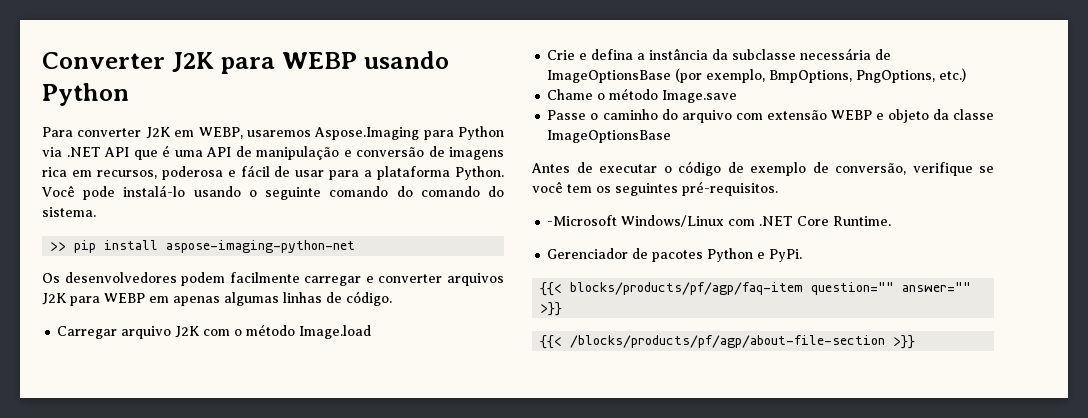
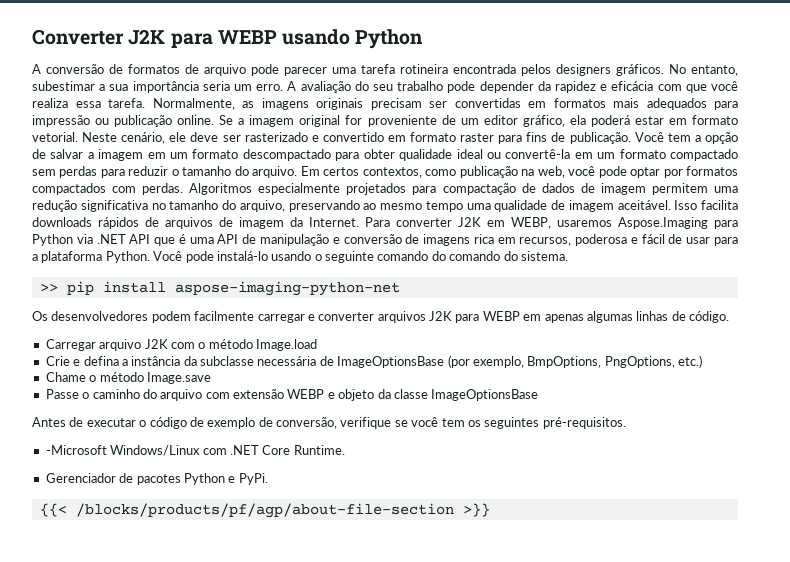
(129, 94) none -> [32,64,738,76] [32,81,739,93] [32,98,738,110] [32,115,738,127] [32,132,738,144] [32,149,738,161] [32,166,739,178] [32,183,739,195] [32,200,738,212] [32,217,359,229] A conversão de formatos de arquivo pode parecer uma tarefa rotineira encontrada pelos designers gráficos. No entanto, subestimar a sua importância seria um erro. A avaliação do seu trabalho pode depender da rapidez e eficácia com que você realiza essa tarefa. Normalmente, as imagens originais precisam ser convertidas em formatos mais adequados para impressão ou publicação online. Se a imagem original for proveniente de um editor gráfico, ela poderá estar em formato vetorial. Neste cenário, ele deve ser rasterizado e convertido em formato raster para fins de publicação. Você tem a opção de salvar a imagem em um formato descompactado para obter qualidade ideal ou convertê-la em um formato compactado sem perdas para reduzir o tamanho do arquivo. Em certos contextos, como publicação na web, você pode optar por formatos compactados com perdas. Algoritmos especialmente projetados para compactação de dados de imagem permitem uma redução significativa no tamanho do arquivo, preservando ao mesmo tempo uma qualidade de imagem aceitável. Isso facilita downloads rápidos de arquivos de imagem da Internet.
[540,282,972,296] [540,302,563,316] // {{< blocks/products/pf/agp/faq-item question="" answer="" >}} -> (268, 479) none

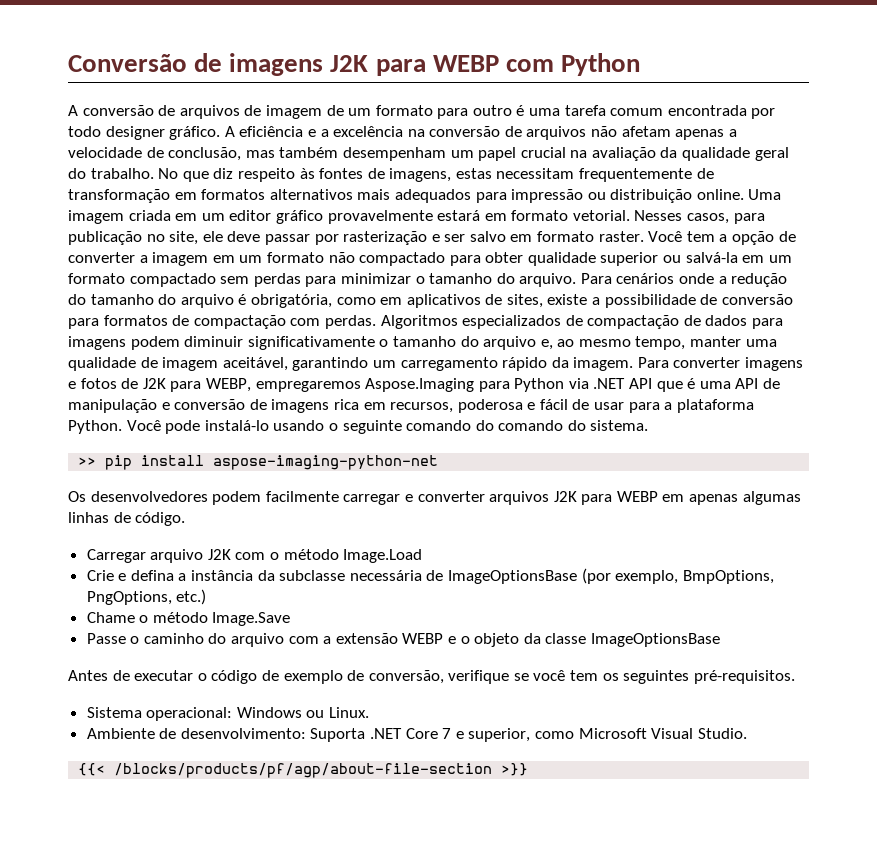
[32,29,351,48] Converter J2K para WEBP usando -> [68,53,554,76] Conversão de imagens J2K para WEBP com
[128,64,738,76] [32,81,739,93] [32,98,521,110] formatos de arquivo pode parecer uma tarefa rotineira encontrada pelos designers gráficos. No entanto, subestimar a sua importância seria um erro. A avaliação do seu trabalho pode depender da rapidez e eficácia com que você realiza essa tarefa. Normalmente, as imagens originais precisam ser convertidas -> [179,105,776,119] [68,126,737,140] [68,147,789,161] [68,168,714,182] [68,189,170,203] arquivos de imagem de um formato para outro é uma tarefa comum encontrada por todo designer gráfico. A eficiência e a excelência na conversão de arquivos não afetam apenas a velocidade de conclusão, mas também desempenham um papel crucial na avaliação da qualidade geral do trabalho. No que diz respeito às fontes de imagens, estas necessitam frequentemente de transformação
(606, 103) none -> [269,189,353,200] alternativos
[114,115,738,127] [32,132,631,144] publicação online. Se a imagem original for proveniente de um editor gráfico, ela poderá estar em formato vetorial. Neste cenário, ele deve ser rasterizado e convertido em formato raster para fins de publicação. -> [610,189,782,203] [68,210,765,224] [68,231,644,245] distribuição online. Uma imagem criada em um editor gráfico provavelmente estará em formato vetorial. Nesses casos, para publicação no site, ele deve passar por rasterização e ser salvo em formato raster.
[50,149,84,159] salvar -> [68,252,135,263] converter
[242,149,331,161] descompactado -> [328,252,446,266] não compactado
[456,149,571,159] ideal ou convertê-la -> [600,252,738,266] superior ou salvá-la
[128,166,169,176] reduzir -> [340,273,411,284] minimizar
[300,166,739,178] [32,183,739,195] [32,200,738,212] [32,217,612,229] Em certos contextos, como publicação na web, você pode optar por formatos compactados com perdas. Algoritmos especialmente projetados para compactação de dados de imagem permitem uma redução significativa no tamanho do arquivo, preservando ao mesmo tempo uma qualidade de imagem aceitável. Isso facilita downloads rápidos de arquivos de imagem da Internet. Para converter J2K em WEBP, usaremos -> [580,273,788,287] [68,294,793,308] [68,315,784,329] [68,336,777,350] [68,357,804,371] [68,378,361,392] Para cenários onde a redução do tamanho do arquivo é obrigatória, como em aplicativos de sites, existe a possibilidade de conversão para formatos de compactação com perdas. Algoritmos especializados de compactação de dados para imagens podem diminuir significativamente o tamanho do arquivo e, ao mesmo tempo, manter uma qualidade de imagem aceitável, garantindo um carregamento rápido da imagem. Para converter imagens e fotos de J2K para WEBP, empregaremos
[256,339,317,351] Image.load -> [343,549,423,563] Image.Load
[146,372,211,384] Image.save -> [212,612,291,626] Image.Save
(230, 395) none -> [323,636,332,644] a
(335, 395) none -> [460,636,470,644] o
[45,445,345,456] [45,473,268,485] -Microsoft Windows/Linux com .NET Core Runtime. // Gerenciador de pacotes Python e PyPi. -> [86,707,370,721] [86,728,747,742] Sistema operacional: Windows ou Linux. // Ambiente de desenvolvimento: Suporta .NET Core 7 e superior, como Microsoft Visual Studio.

